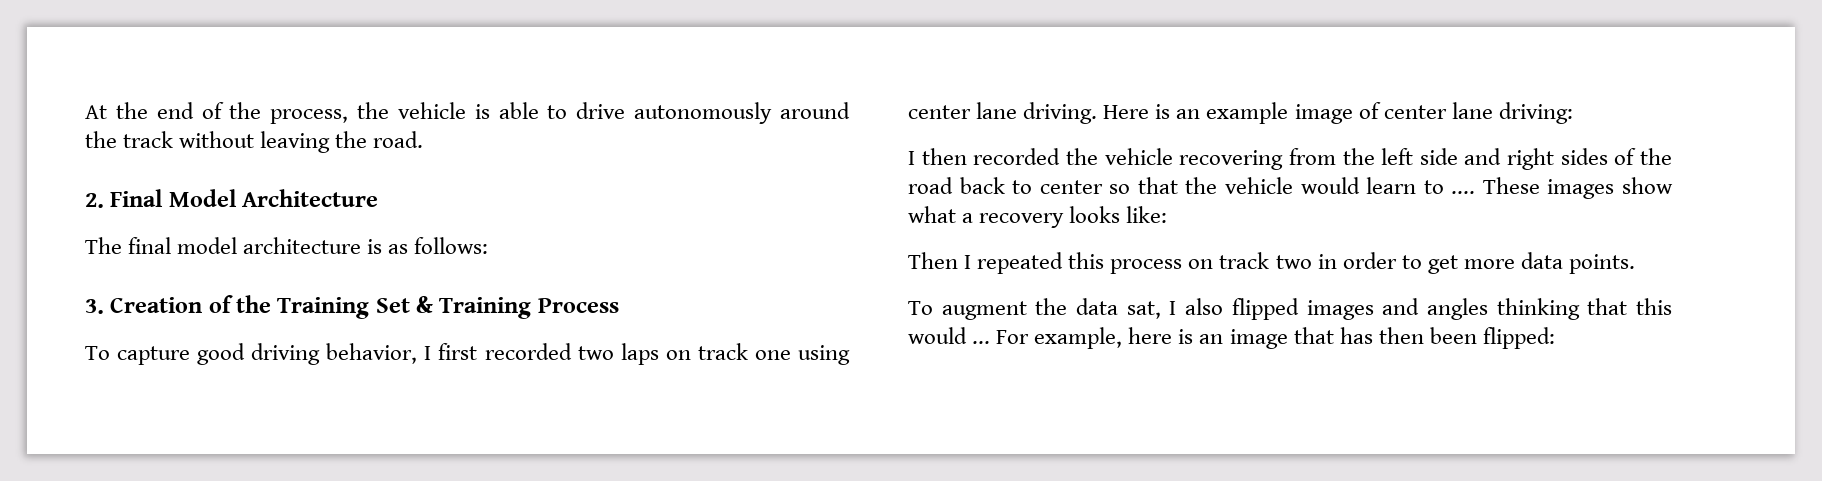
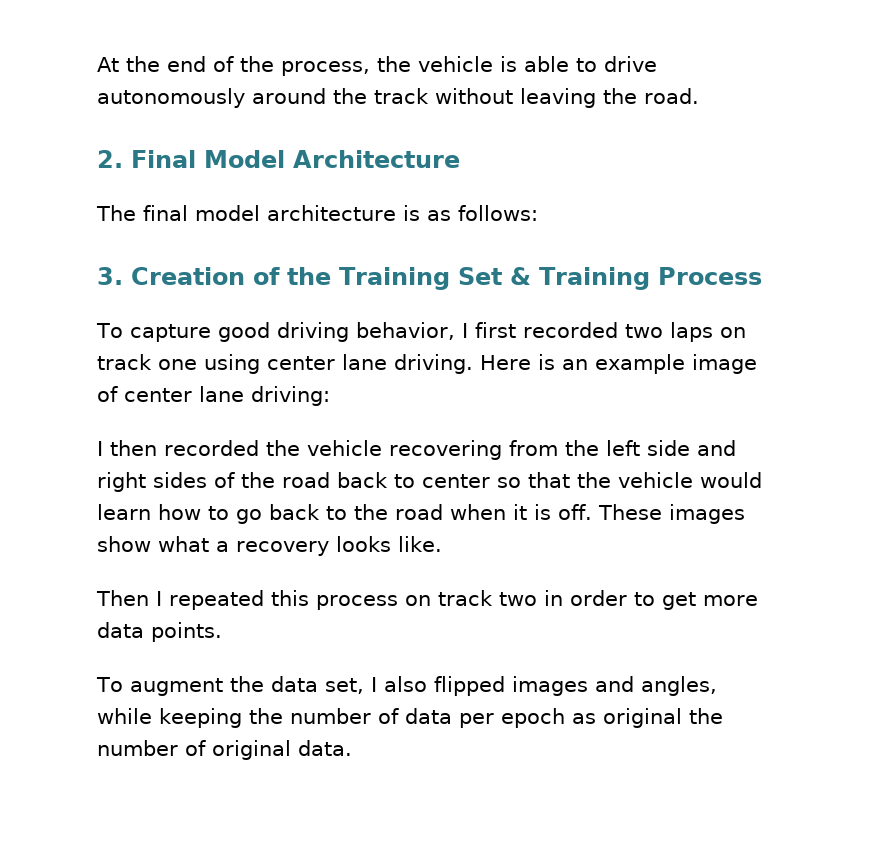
[1423,180,1476,194] to .... -> [158,504,592,524] how to go back to the road when it is off.
[1126,206,1168,223] like: -> [398,536,442,552] like.
[1126,301,1161,319] sat, -> [324,678,364,694] set,
[1426,298,1672,320] [908,327,1555,349] angles thinking that this would ... For example, here is an image that has then been flipped: -> [640,676,717,696] [97,708,723,728] [97,740,352,760] angles, while keeping the number of data per epoch as original the number of original data.

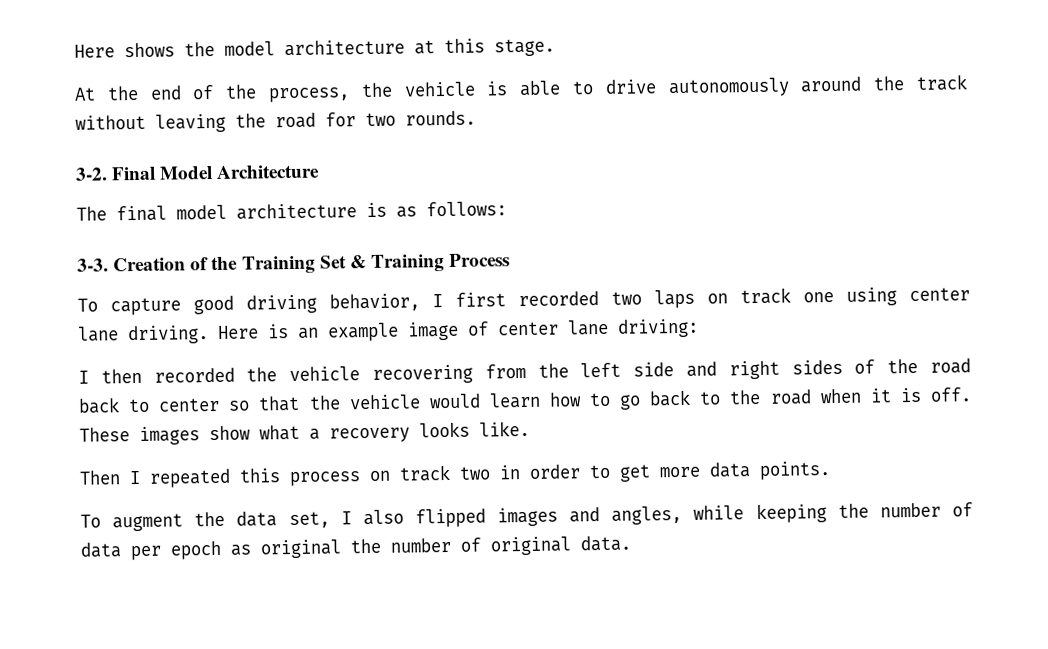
(97, 64) none -> [74,38,555,58] Here shows the model architecture at this stage. //
[644,88,699,104] [97,150,123,168] road. // 2. -> [275,110,476,129] [75,167,108,181] road for two rounds. // 3-2.
[97,267,123,285] 3. -> [77,258,109,272] 3-3.

